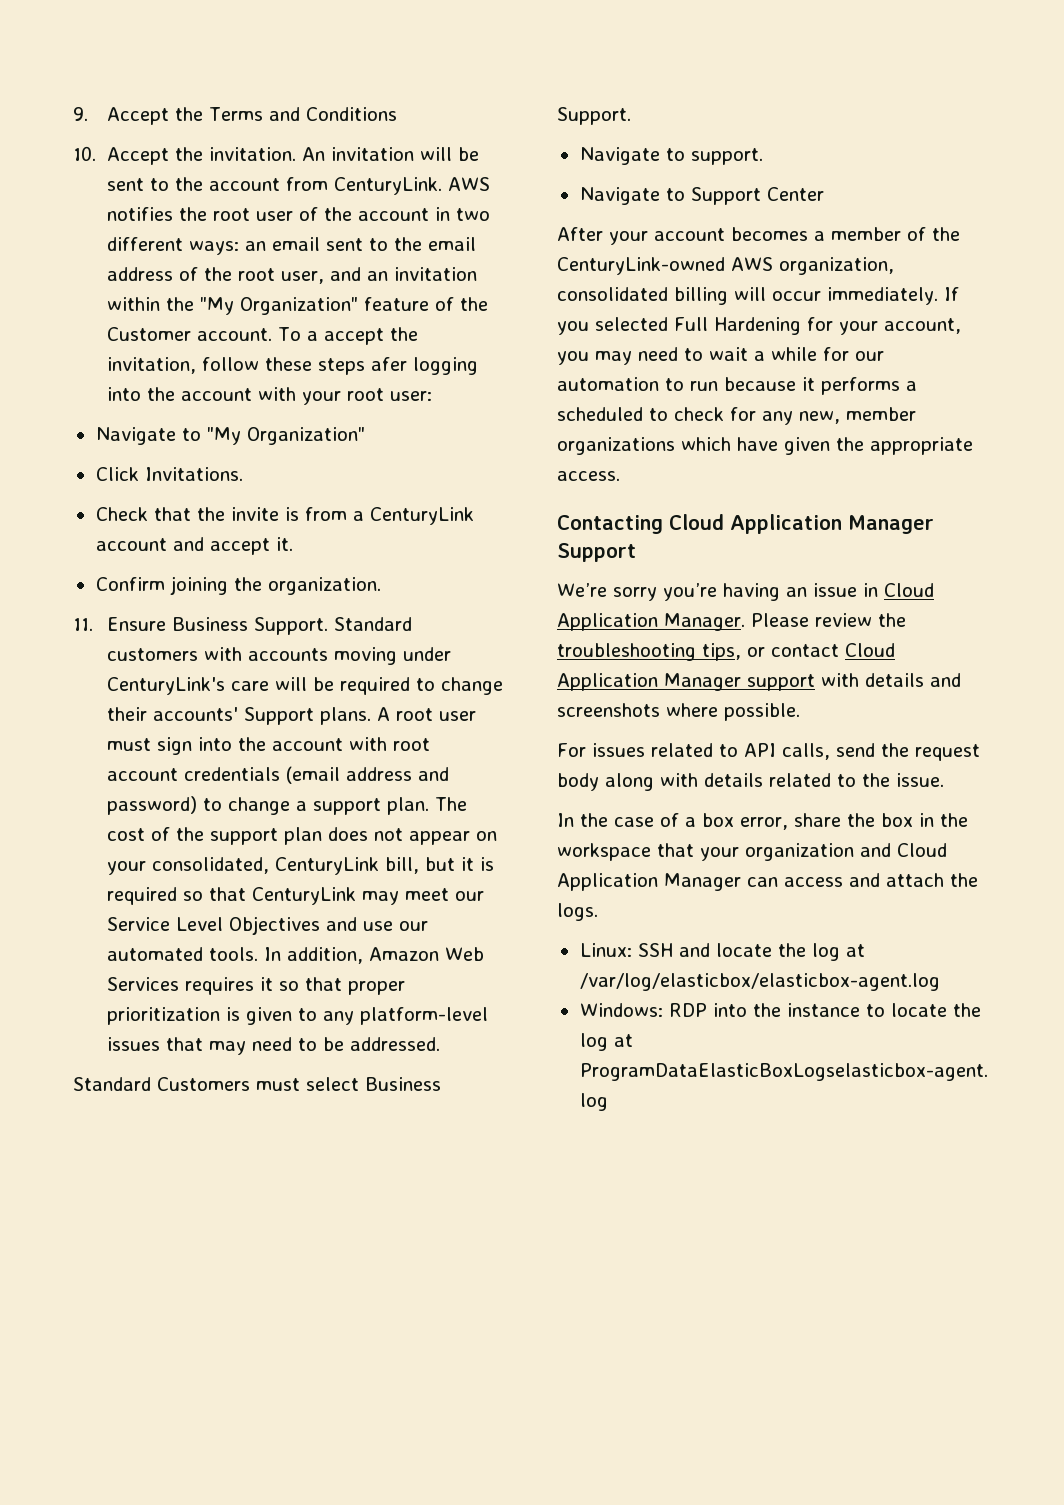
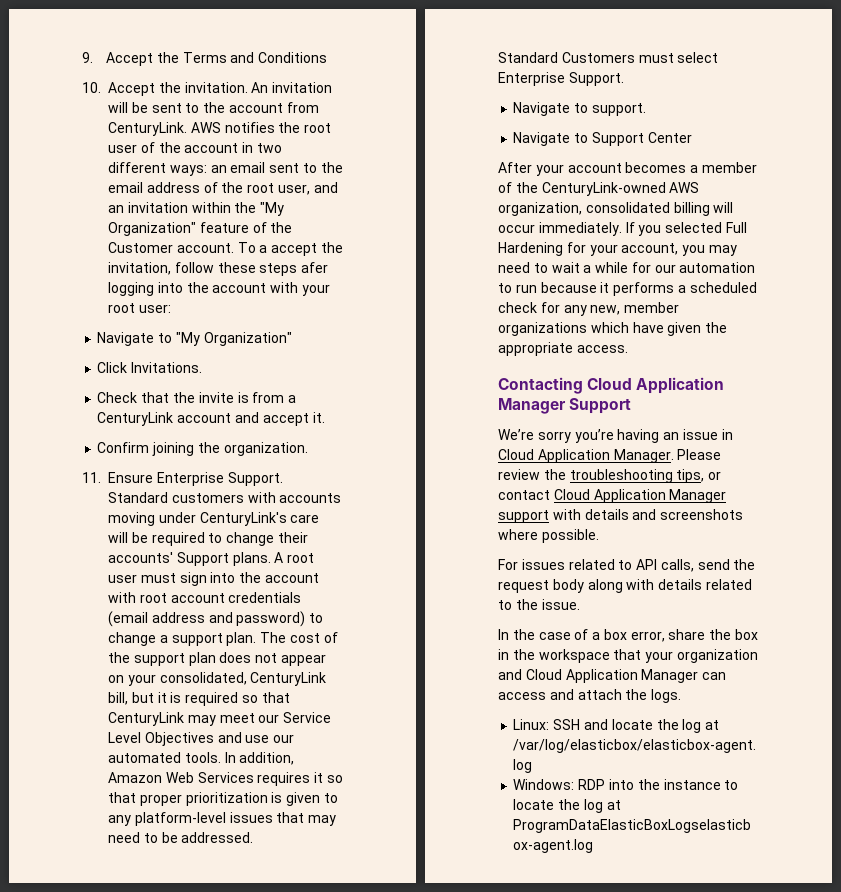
[172,617,249,631] Business -> [156,472,224,486] Enterprise
[365,1077,441,1091] Business -> [498,72,565,86] Enterprise
[649,408,668,421] to -> (757, 287) none

